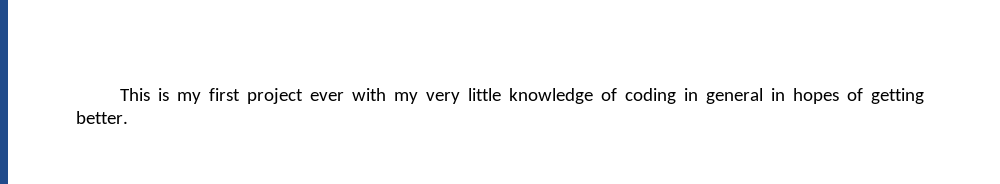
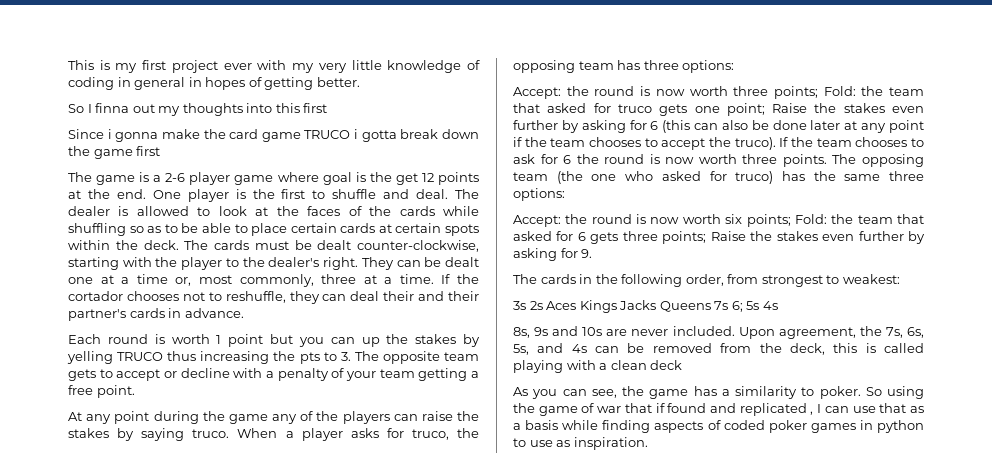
(128, 117) none -> [68,103,328,116] [68,129,479,142] [68,146,161,159] [68,172,480,185] [68,189,480,202] [68,206,479,216] [68,223,479,236] [68,240,479,252] [68,257,479,270] [68,274,479,287] [68,291,479,304] [68,308,244,321] [68,334,480,347] [67,351,480,364] [68,368,480,381] [68,385,135,398] [68,411,479,424] [68,428,480,441] [513,60,735,73] [513,86,924,99] [513,103,924,116] [513,120,924,133] [513,137,924,150] [513,154,924,167] [513,171,924,184] [513,188,565,201] [513,214,924,227] [513,231,925,244] [513,248,593,261] [513,274,900,287] [513,300,778,313] [513,326,924,339] [513,343,924,355] [513,360,683,373] [513,386,924,399] [513,403,925,416] [513,420,924,433] [513,437,648,450] // So I finna out my thoughts into this first // Since i gonna make the card game TRUCO i gotta break down the game first // The game is a 2-6 player game where goal is the get 12 points at the end. One player is the first to shuffle and deal. The dealer is allowed to look at the faces of the cards while shuffling so as to be able to place certain cards at certain spots within the deck. The cards must be dealt counter-clockwise, starting with the player to the dealer's right. They can be dealt one at a time or, most commonly, three at a time. If the cortador chooses not to reshuffle, they can deal their and their partner's cards in advance. // Each round is worth 1 point but you can up the stakes by yelling TRUCO thus increasing the pts to 3. The opposite team gets to accept or decline with a penalty of your team getting a free point. // At any point during the game any of the players can raise the stakes by saying truco. When a player asks for truco, the opposing team has three options: // Accept: the round is now worth three points; Fold: the team that asked for truco gets one point; Raise the stakes even further by asking for 6 (this can also be done later at any point if the team chooses to accept the truco). If the team chooses to ask for 6 the round is now worth three points. The opposing team (the one who asked for truco) has the same three options: // Accept: the round is now worth six points; Fold: the team that asked for 6 gets three points; Raise the stakes even further by asking for 9. // The cards in the following order, from strongest to weakest: // 3s 2s Aces Kings Jacks Queens 7s 6; 5s 4s // 8s, 9s and 10s are never included. Upon agreement, the 7s, 6s, 5s, and 4s can be removed from the deck, this is called playing with a clean deck // As you can see, the game has a similarity to poker. So using the game of war that if found and replicated , I can use that as a basis while finding aspects of coded poker games in python to use as inspiration.

